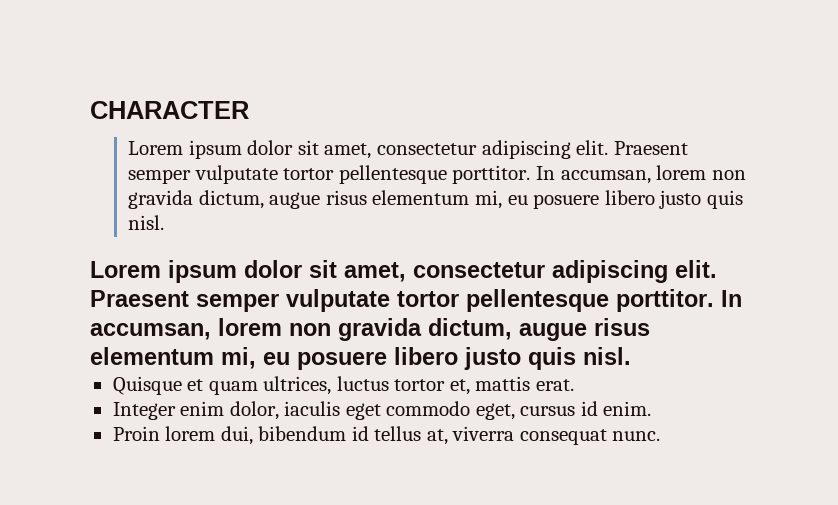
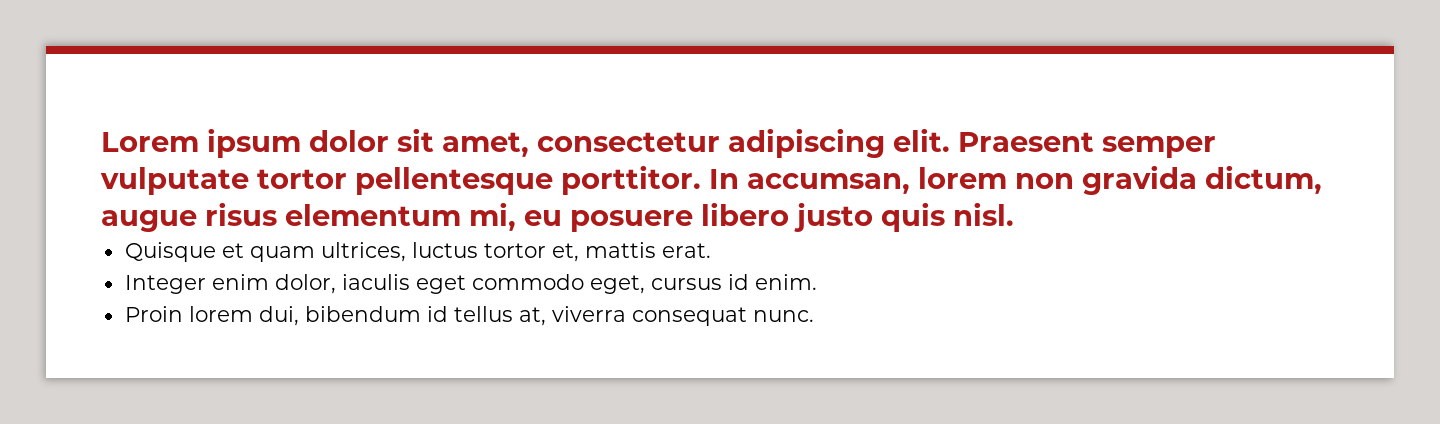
[90,101,249,119] [128,140,688,159] [128,165,746,184] [128,190,743,209] [128,215,165,230] CHARACTER // Lorem ipsum dolor sit amet, consectetur adipiscing elit. Praesent semper vulputate tortor pellentesque porttitor. In accumsan, lorem non gravida dictum, augue risus elementum mi, eu posuere libero justo quis nisl. // -> (101, 142) none

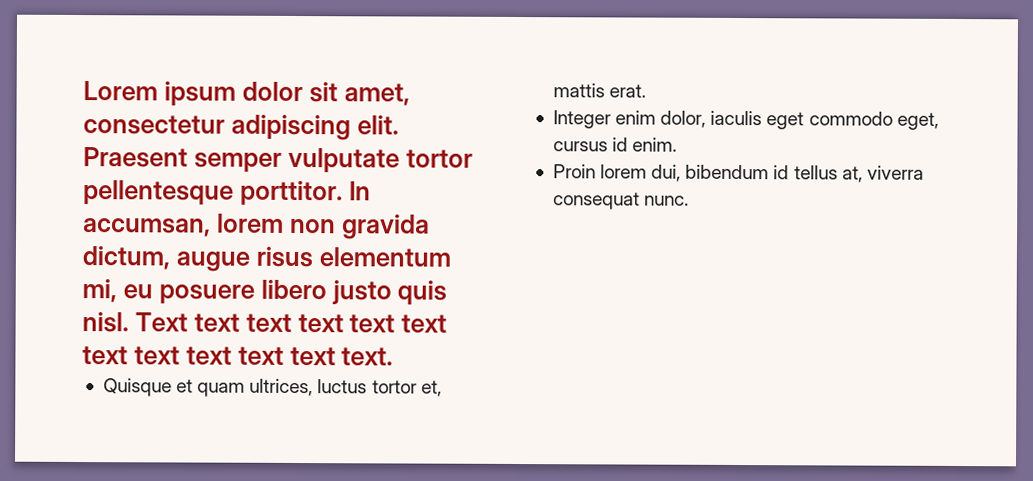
(1014, 214) none -> [134,312,448,333] [82,346,394,366] Text text text text text text text text text text text text.

